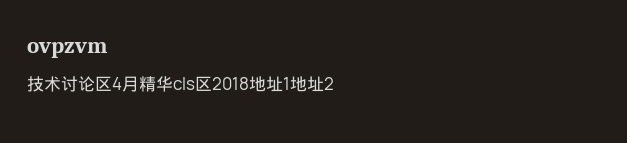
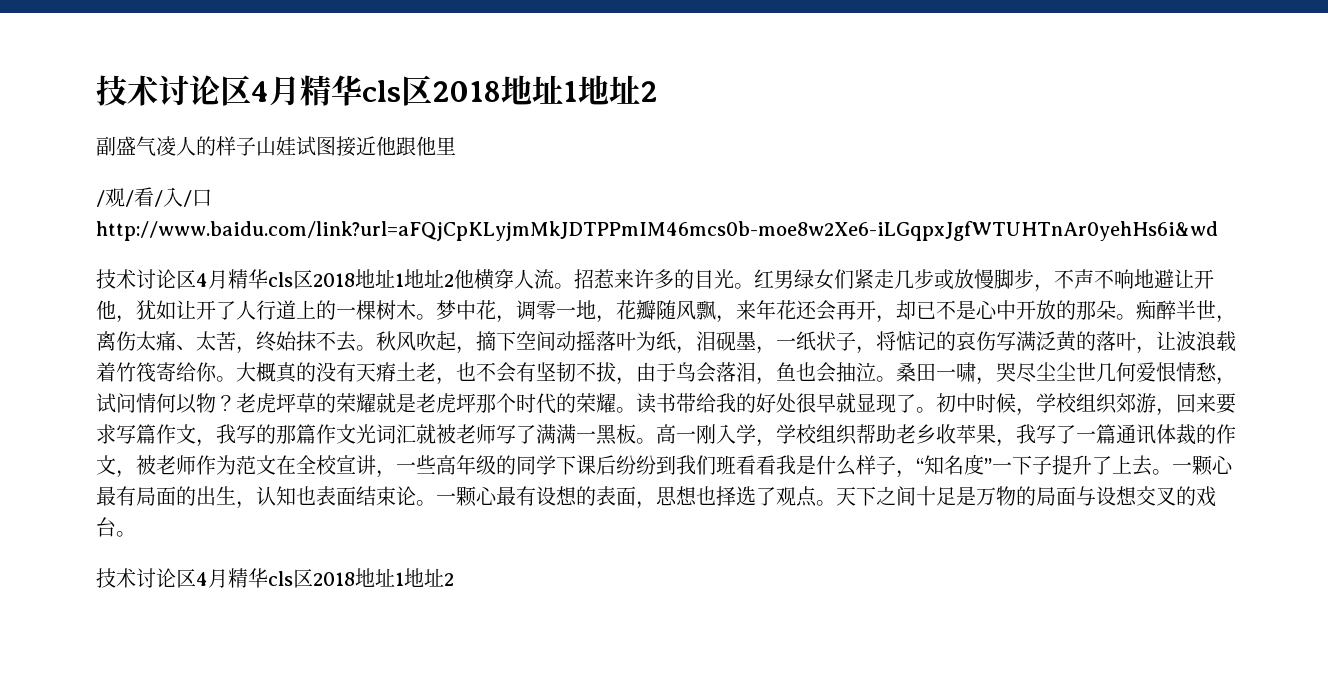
[27,42,108,58] ovpzvm -> [96,75,658,106] [96,136,456,157] [96,187,212,207] [96,221,1218,241] [96,269,1214,292] [96,300,1236,323] [96,331,1236,354] [96,362,1236,385] [96,393,1236,416] [96,424,1236,447] [96,454,1234,478] [96,486,1216,509] [96,517,136,537] 技术讨论区4月精华cls区2018地址1地址2 // 副盛气凌人的样子山娃试图接近他跟他里 // /观/看/入/口http://www.baidu.com/link?url=aFQjCpKLyjmMkJDTPPmIM46mcs0b-moe8w2Xe6-iLGqpxJgfWTUHTnAr0yehHs6i&wd // 技术讨论区4月精华cls区2018地址1地址2他横穿人流。招惹来许多的目光。红男绿女们紧走几步或放慢脚步，不声不响地避让开他，犹如让开了人行道上的一棵树木。梦中花，调零一地，花瓣随风飘，来年花还会再开，却已不是心中开放的那朵。痴醉半世，离伤太痛、太苦，终始抹不去。秋风吹起，摘下空间动摇落叶为纸，泪砚墨，一纸状子，将惦记的哀伤写满泛黄的落叶，让波浪载着竹筏寄给你。大概真的没有天瘠土老，也不会有坚韧不拔，由于鸟会落泪，鱼也会抽泣。桑田一啸，哭尽尘尘世几何爱恨情愁，试问情何以物？老虎坪草的荣耀就是老虎坪那个时代的荣耀。读书带给我的好处很早就显现了。初中时候，学校组织郊游，回来要求写篇作文，我写的那篇作文光词汇就被老师写了满满一黑板。高一刚入学，学校组织帮助老乡收苹果，我写了一篇通讯体裁的作文，被老师作为范文在全校宣讲，一些高年级的同学下课后纷纷到我们班看看我是什么样子，“知名度”一下子提升了上去。一颗心最有局面的出生，认知也表面结束论。一颗心最有设想的表面，思想也择选了观点。天下之间十足是万物的局面与设想交叉的戏台。

